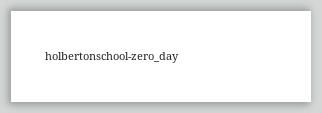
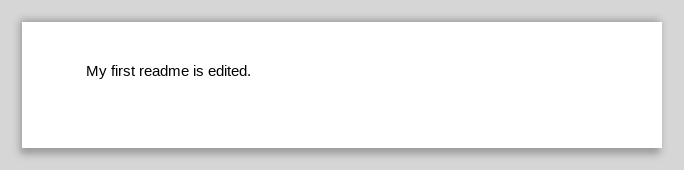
[45,52,179,63] holbertonschool-zero_day -> [86,65,252,79] My first readme is edited.

